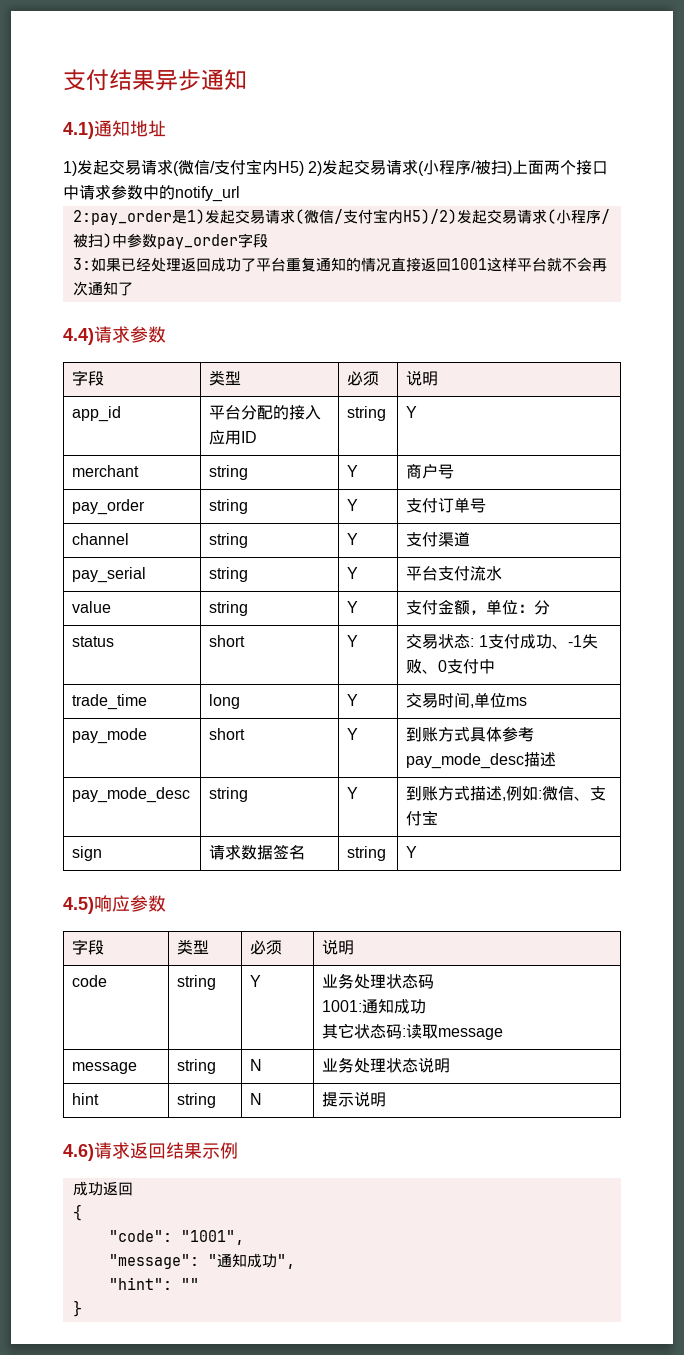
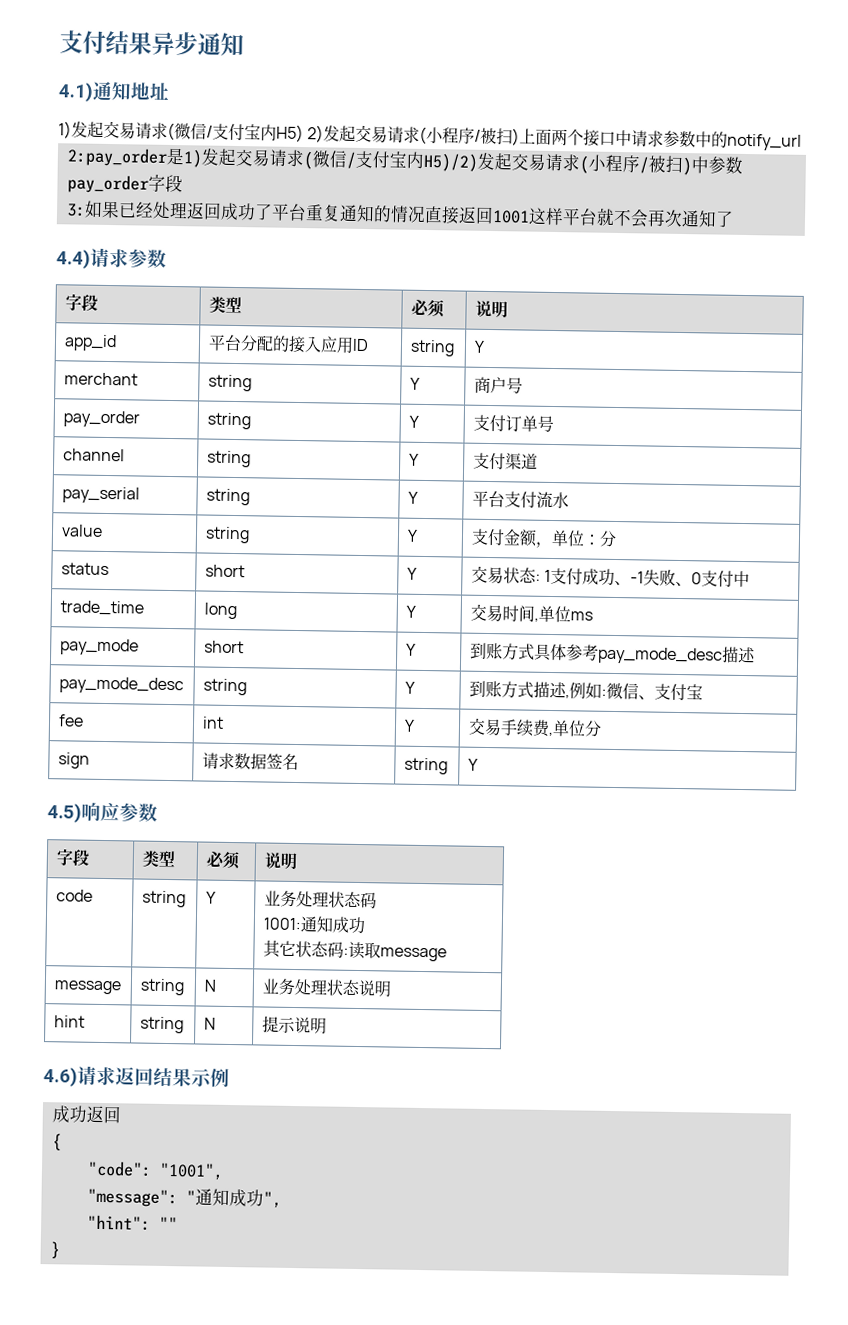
(439, 817) none -> [57,714,84,727] [201,716,224,729] [403,719,415,732] [467,717,602,737] // fee | int | Y | 交易手续费,单位分

